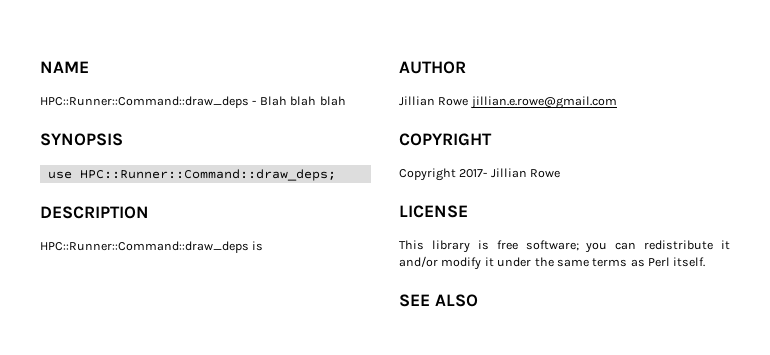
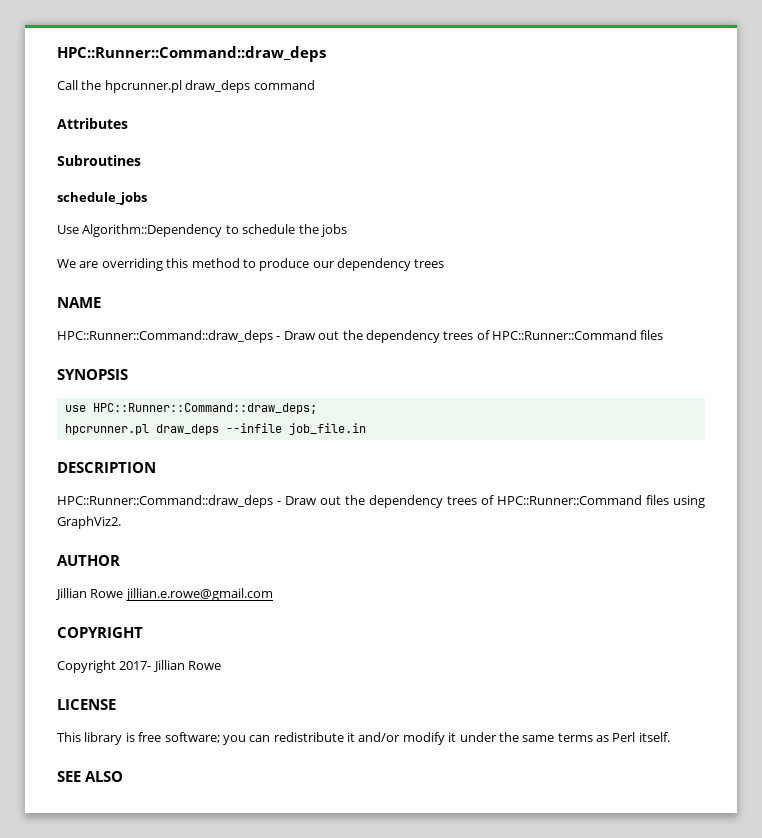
[40,61,89,73] [40,96,346,108] [40,133,123,146] [47,169,336,181] [40,206,149,219] [40,241,264,253] NAME // HPC::Runner::Command::draw_deps - Blah blah blah // SYNOPSIS // use HPC::Runner::Command::draw_deps; // DESCRIPTION // HPC::Runner::Command::draw_deps is -> [57,46,326,62] [57,80,315,93] [57,118,128,129] [57,155,141,166] [57,192,147,205] [57,224,347,237] [57,258,445,271] [57,297,101,308] [57,330,664,343] [57,369,128,380] [64,403,317,414] [64,423,366,435] [57,462,156,473] [57,495,705,508] [57,516,121,529] HPC::Runner::Command::draw_deps // Call the hpcrunner.pl draw_deps command // Attributes // Subroutines // schedule_jobs // Use Algorithm::Dependency to schedule the jobs // We are overriding this method to produce our dependency trees // NAME // HPC::Runner::Command::draw_deps - Draw out the dependency trees of HPC::Runner::Command files // SYNOPSIS // use HPC::Runner::Command::draw_deps; // hpcrunner.pl draw_deps --infile job_file.in // DESCRIPTION // HPC::Runner::Command::draw_deps - Draw out the dependency trees of HPC::Runner::Command files using GraphViz2.

